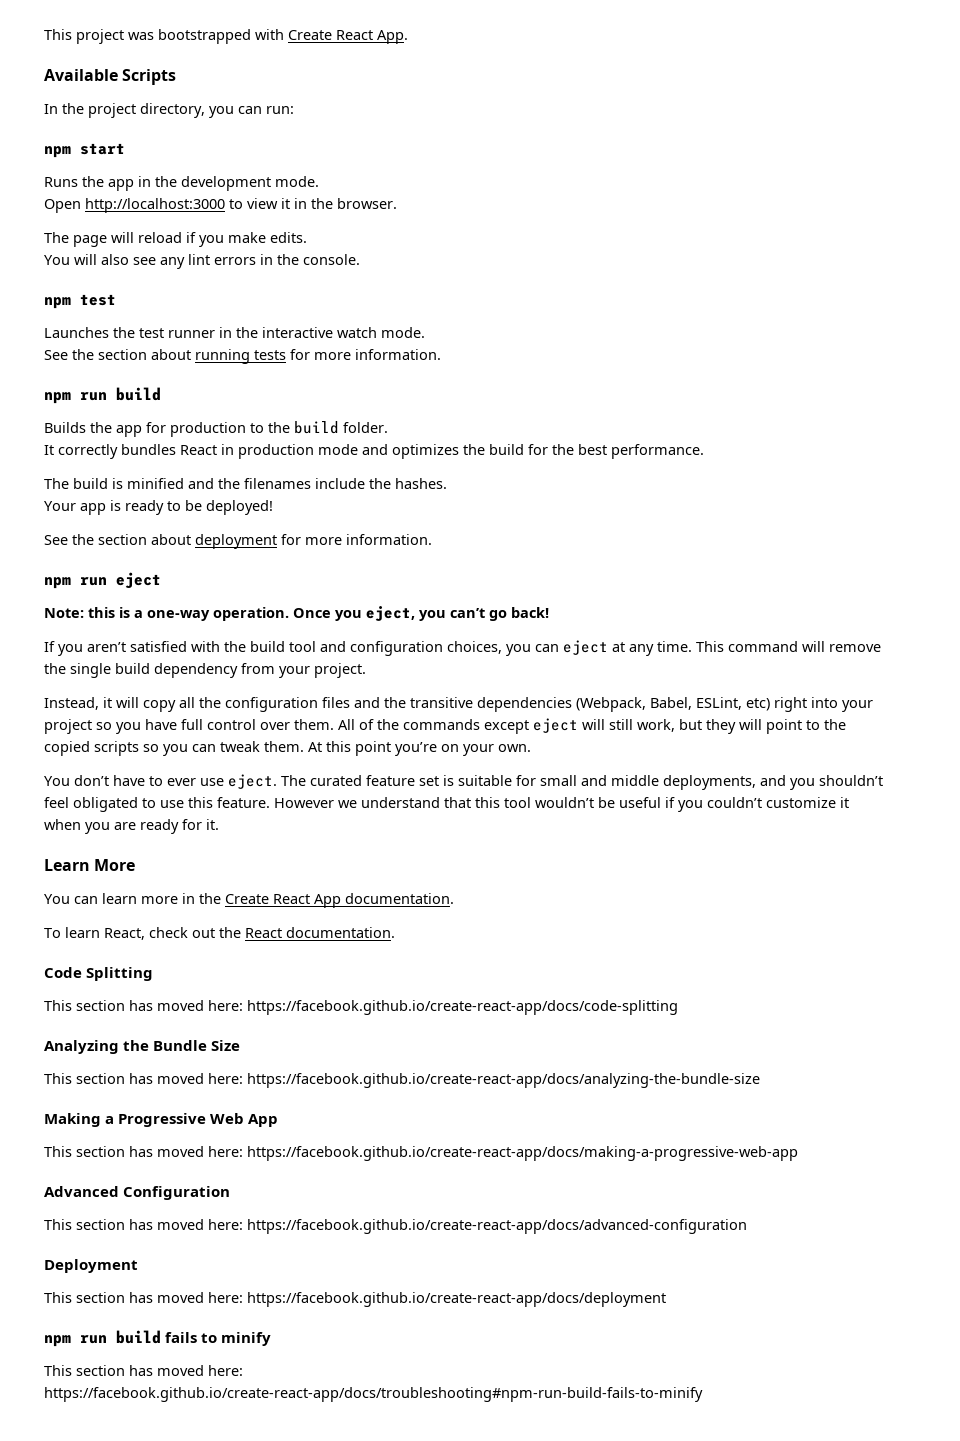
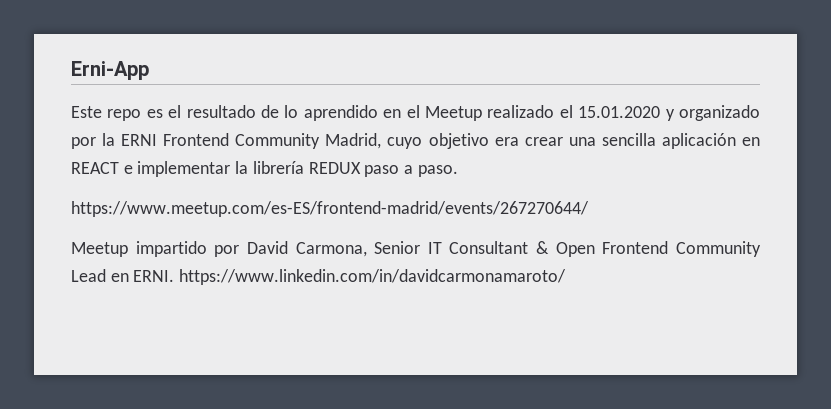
[44,29,408,44] [44,69,177,85] [44,103,294,118] [44,143,125,158] [44,176,319,191] [44,198,397,213] [44,232,307,247] [44,254,360,269] [44,294,116,309] [44,327,425,338] [44,349,441,364] [44,387,161,404] [44,421,388,437] [44,444,704,459] [44,478,447,489] [44,500,273,515] [44,534,432,549] [44,572,161,589] [44,606,549,621] [44,640,881,656] [44,663,366,678] [44,697,873,712] [44,718,846,734] [44,741,531,756] [44,774,883,790] [44,797,849,812] [44,819,219,834] [44,859,136,871] [44,893,454,908] [44,927,395,940] [44,967,154,981] [44,1000,678,1015] [44,1040,241,1054] [44,1073,760,1088] [44,1113,279,1127] [44,1146,798,1161] [44,1186,231,1200] [44,1219,747,1234] [44,1259,138,1273] [44,1292,666,1307] [44,1330,272,1347] [44,1365,243,1376] [44,1387,703,1402] This project was bootstrapped with Create React App. // Available Scripts // In the project directory, you can run: // npm start // Runs the app in the development mode. // Open http://localhost:3000 to view it in the browser. // The page will reload if you make edits. // You will also see any lint errors in the console. // npm test // Launches the test runner in the interactive watch mode. // See the section about running tests for more information. // npm run build // Builds the app for production to the build folder. // It correctly bundles React in production mode and optimizes the build for the best performance. // The build is minified and the filenames include the hashes. // Your app is ready to be deployed! // See the section about deployment for more information. // npm run eject // Note: this is a one-way operation. Once you eject, you can’t go back! // If you aren’t satisfied with the build tool and configuration choices, you can eject at any time. This command will remove the single build dependency from your project. // Instead, it will copy all the configuration files and the transitive dependencies (Webpack, Babel, ESLint, etc) right into your project so you have full control over them. All of the commands except eject will still work, but they will point to the copied scripts so you can tweak them. At this point you’re on your own. // You don’t have to ever use eject. The curated feature set is suitable for small and middle deployments, and you shouldn’t feel obligated to use this feature. However we understand that this tool wouldn’t be useful if you couldn’t customize it when you are ready for it. // Learn More // You can learn more in the Create React App documentation. // To learn React, check out the React documentation. // Code Splitting // This section has moved here: https://facebook.github.io/create-react-app/docs/code-splitting // Analyzing the Bundle Size // This section has moved here: https://facebook.github.io/create-react-app/docs/analyzing-the-bundle-size // Making a Progressive Web App // This section has moved here: https://facebook.github.io/create-react-app/docs/making-a-progressive-web-app // Advanced Configuration // This section has moved here: https://facebook.github.io/create-react-app/docs/advanced-configuration // Deployment // This section has moved here: https://facebook.github.io/create-react-app/docs/deployment // npm run build fails to minify // This section has moved here: https://facebook.github.io/create-react-app/docs/troubleshooting#npm-run-build-fails-to-minify -> [71,61,149,80] [71,105,760,121] [71,133,761,149] [71,161,458,177] [71,201,589,217] [71,241,761,257] [71,269,567,285] Erni-App // Este repo es el resultado de lo aprendido en el Meetup realizado el 15.01.2020 y organizado por la ERNI Frontend Community Madrid, cuyo objetivo era crear una sencilla aplicación en REACT e implementar la librería REDUX paso a paso. // https://www.meetup.com/es-ES/frontend-madrid/events/267270644/ // Meetup impartido por David Carmona, Senior IT Consultant & Open Frontend Community Lead en ERNI. https://www.linkedin.com/in/davidcarmonamaroto/

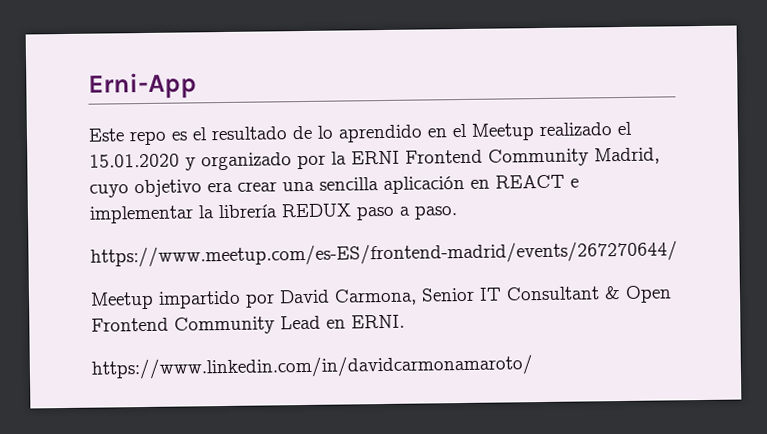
(175, 276) none -> (405, 321) //

